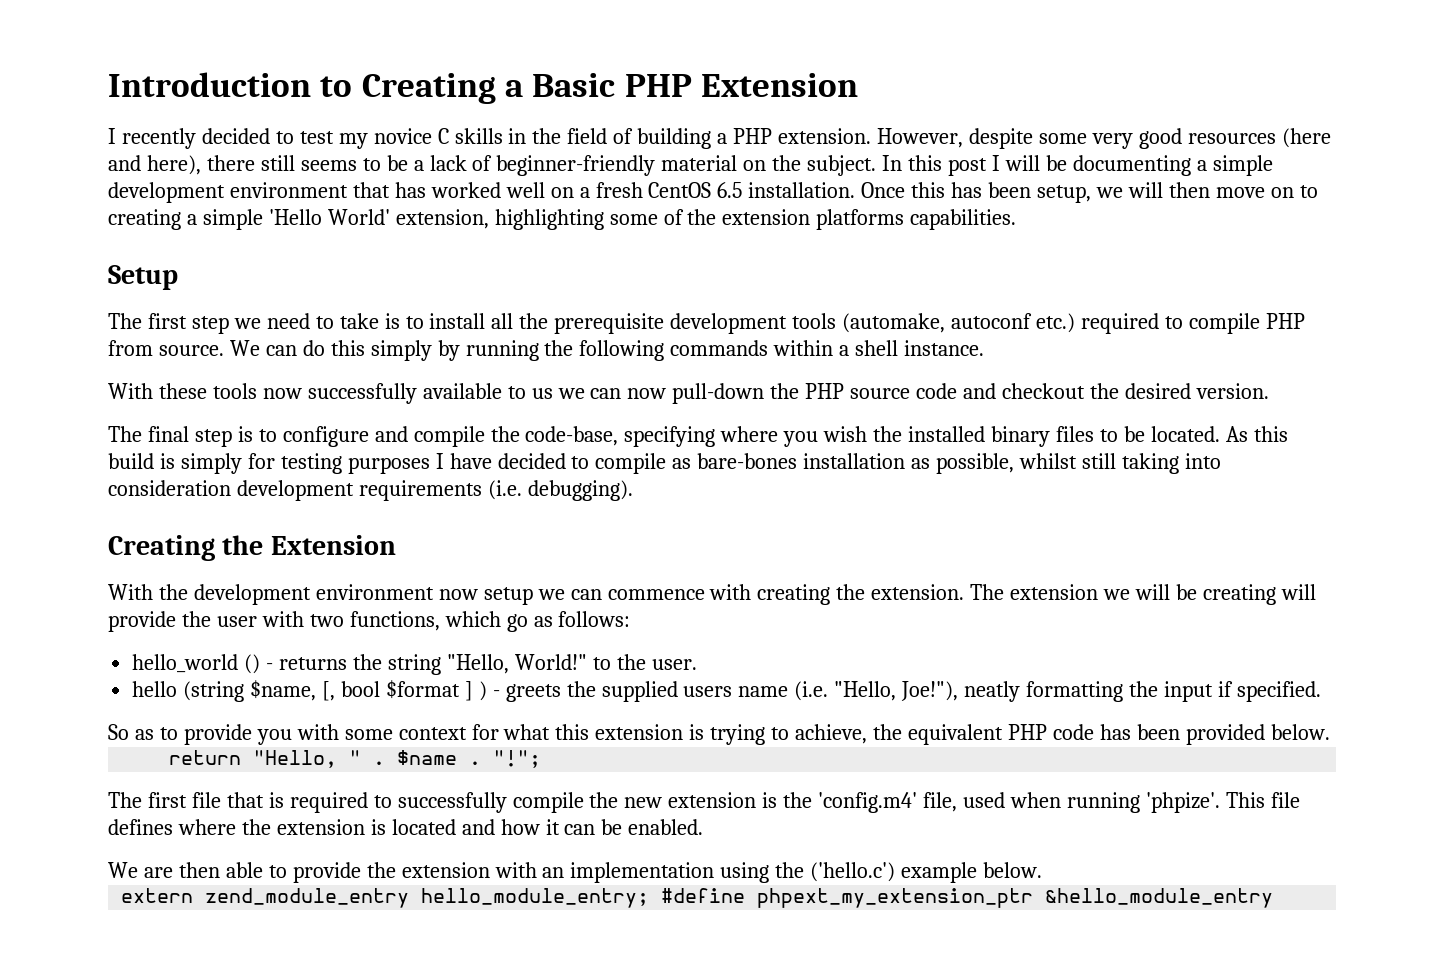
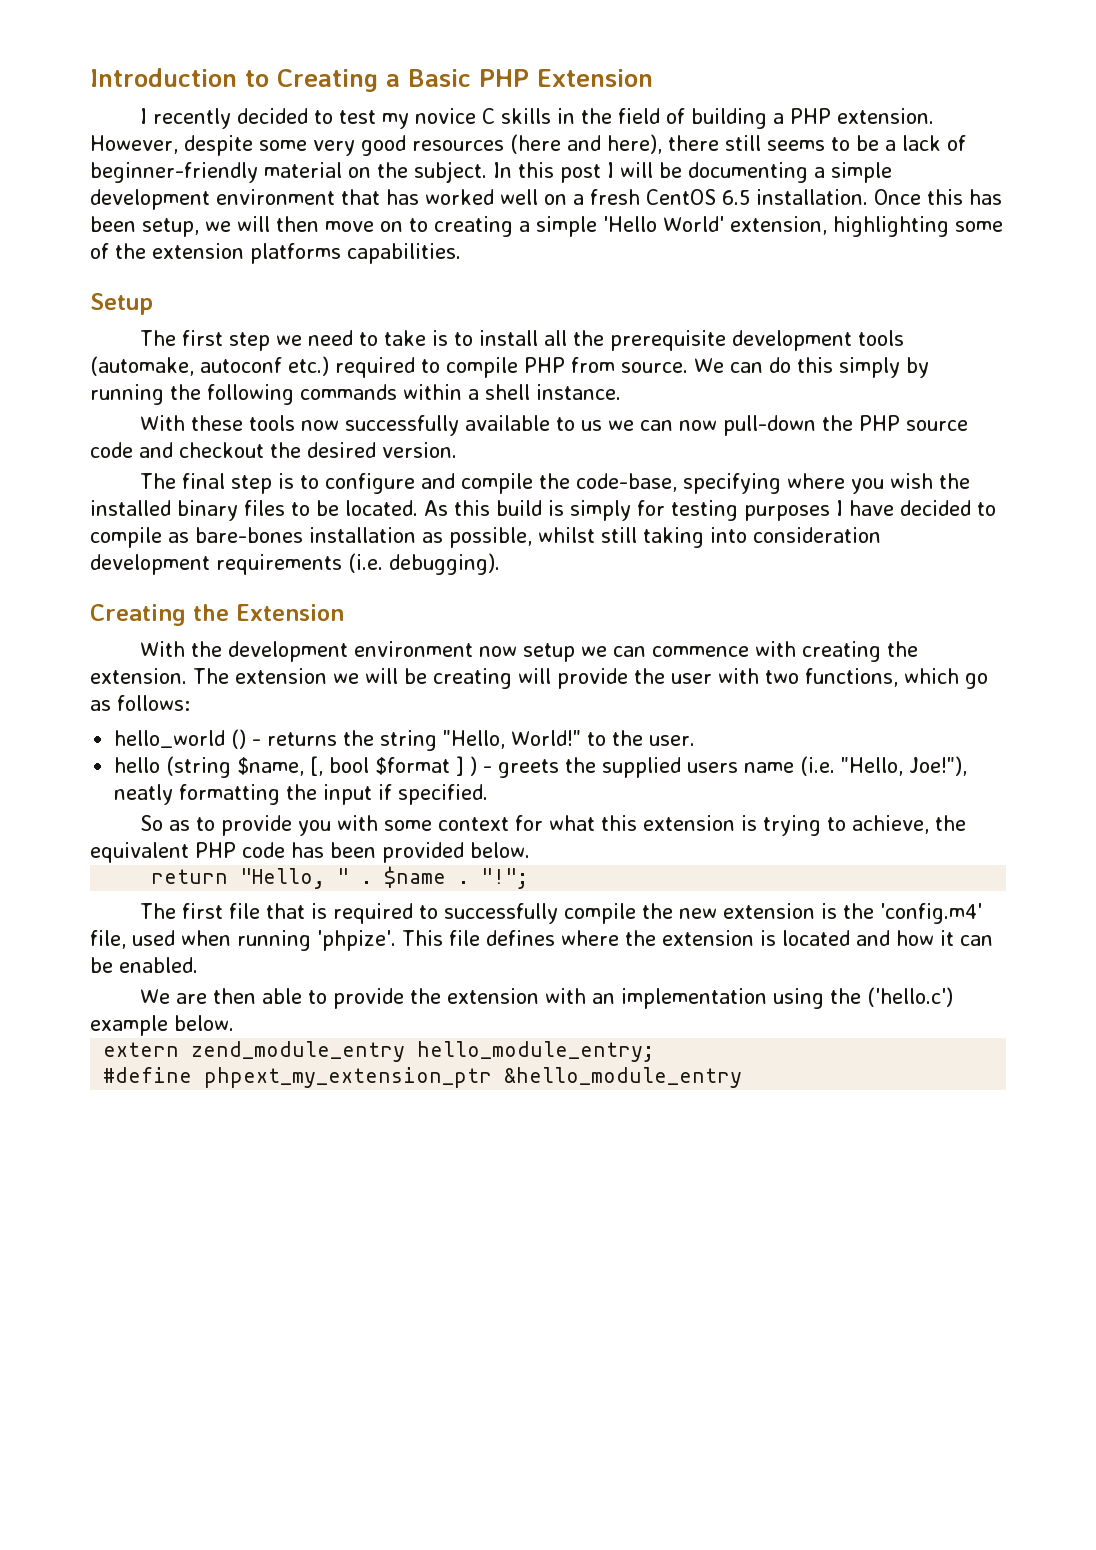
(650, 898) none -> (655, 1051) //

